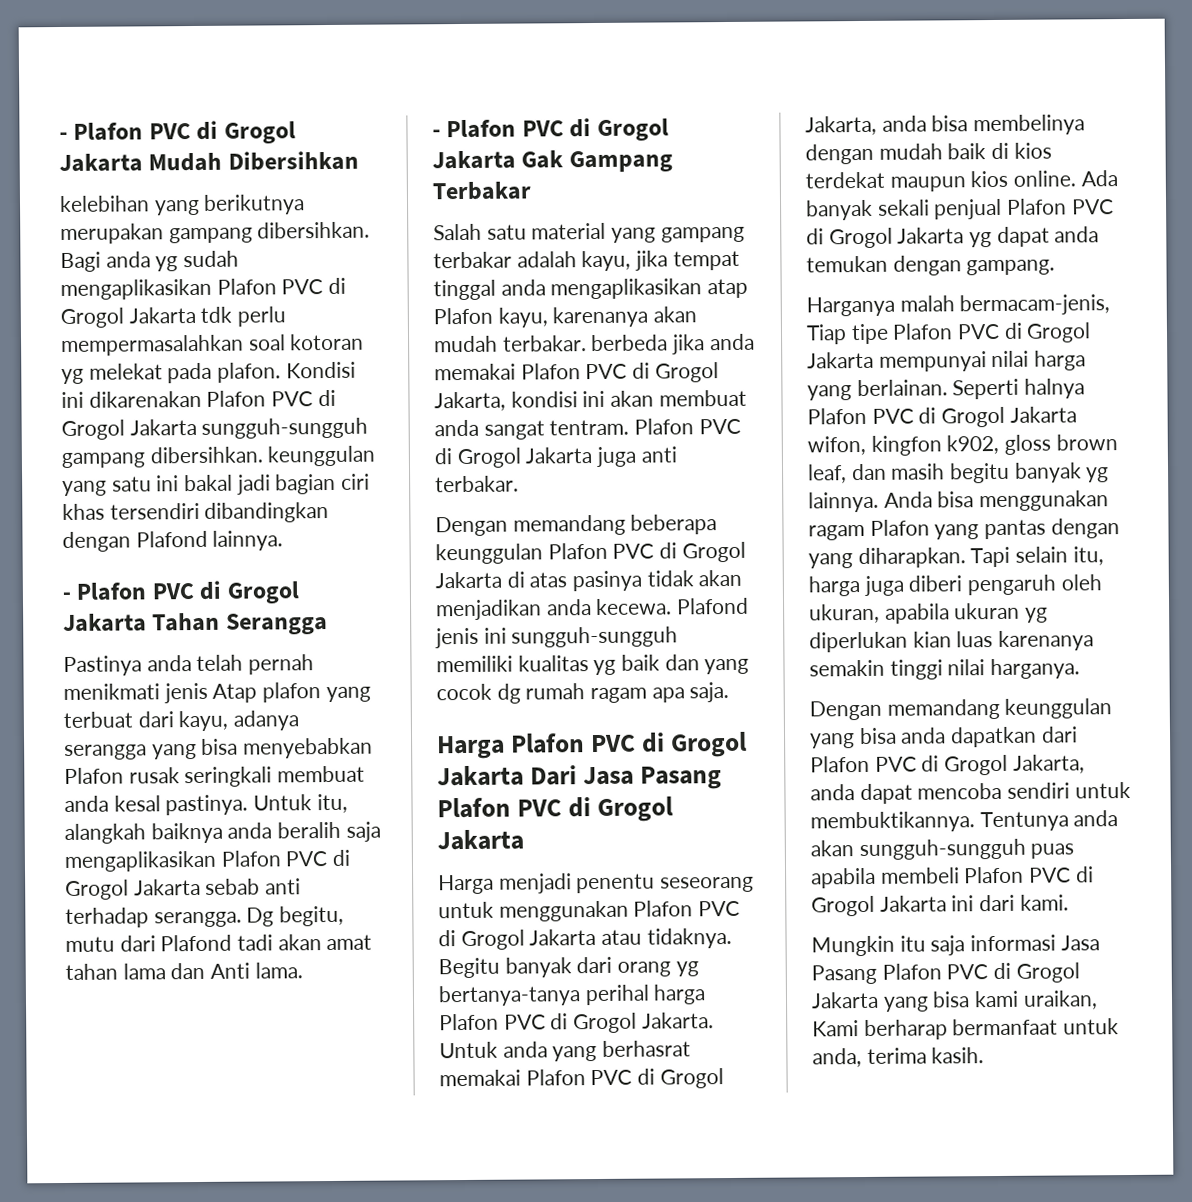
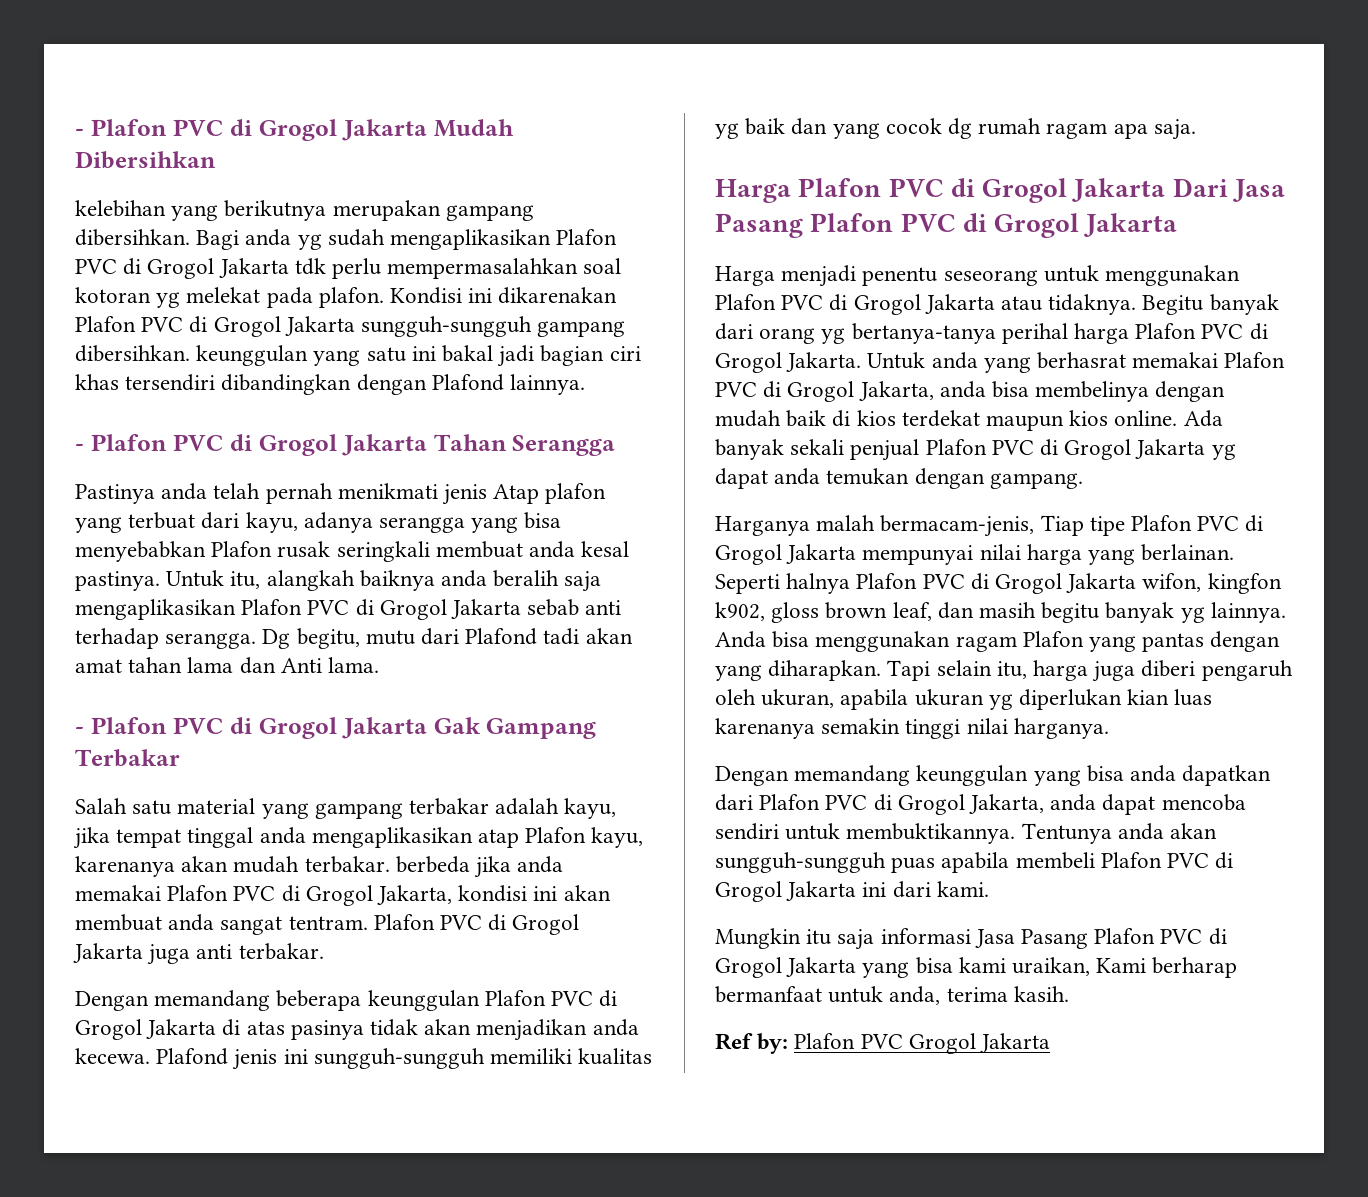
(985, 1055) none -> [715,1033,1051,1054] // Ref by: Plafon PVC Grogol Jakarta

